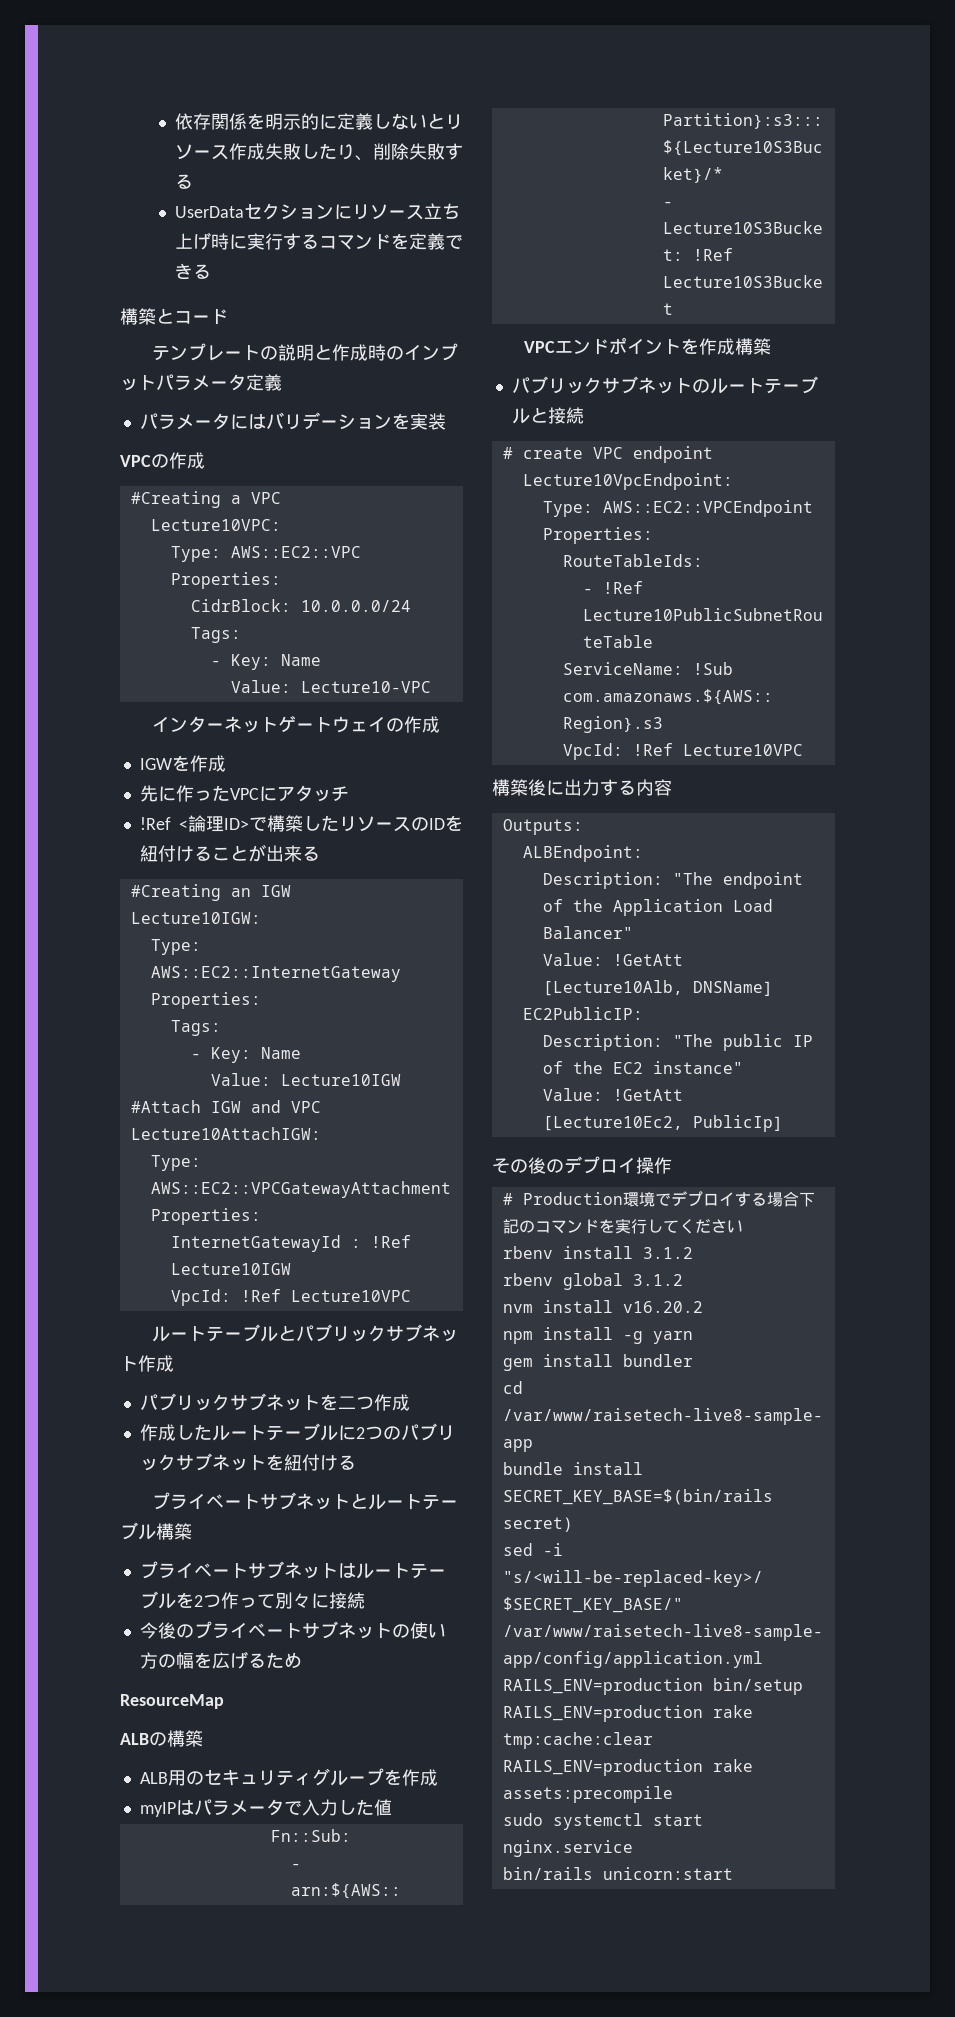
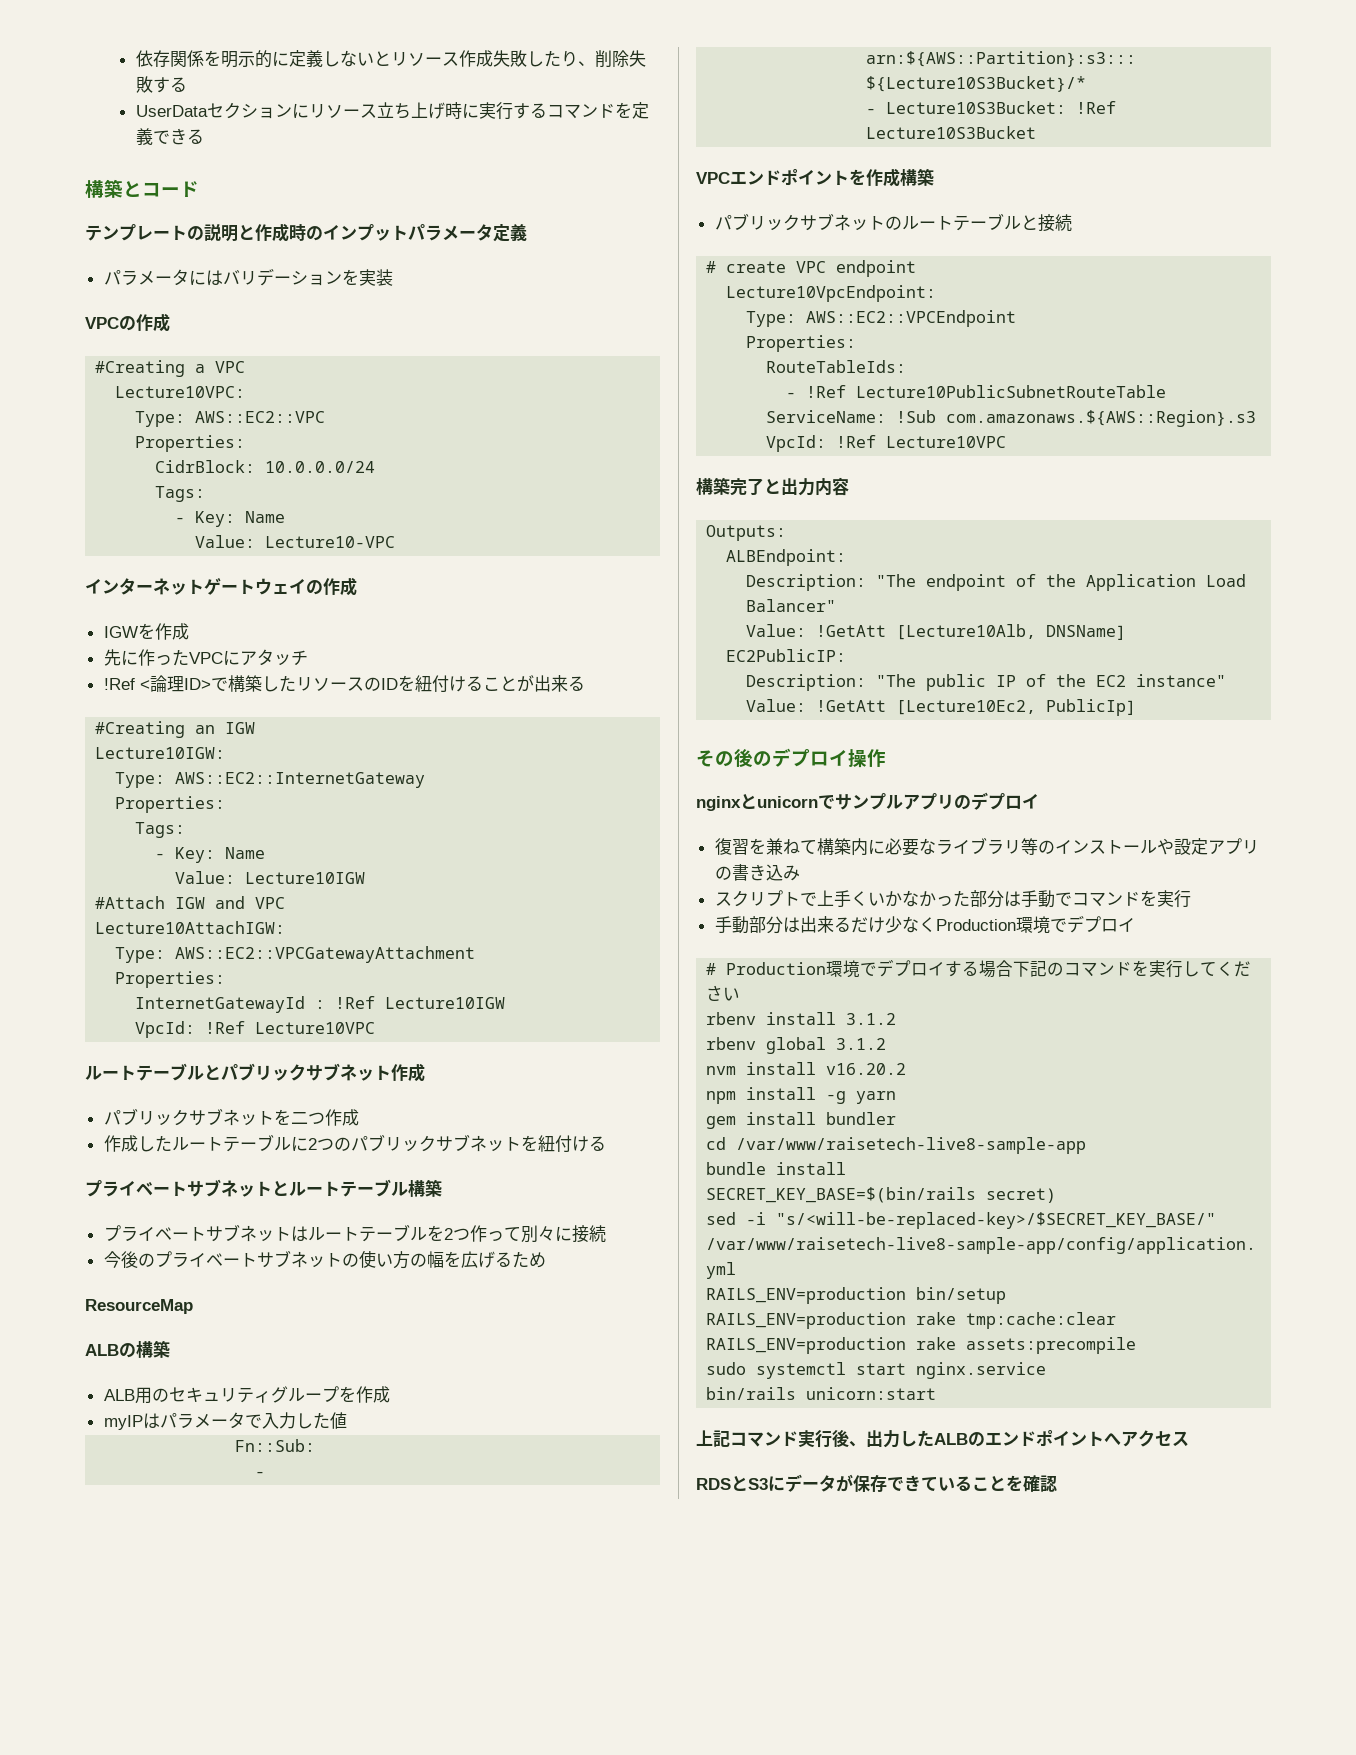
[528,779,636,796] 後に出力する -> [730,478,815,496] 完了と出力
(672, 1165) none -> [696,792,1039,811] [714,837,1259,856] [714,864,800,881] [714,890,1191,908] [714,915,1135,934] // nginxとunicornでサンプルアプリのデプロイ // 復習を兼ねて構築内に必要なライブラリ等のインストールや設定アプリの書き込み // スクリプトで上手くいかなかった部分は手動でコマンドを実行 // 手動部分は出来るだけ少なくProduction環境でデプロイ
(733, 1873) none -> [696,1429,1189,1448] [696,1474,1057,1492] // 上記コマンド実行後、出力したALBのエンドポイントへアクセス // RDSとS3にデータが保存できていることを確認

